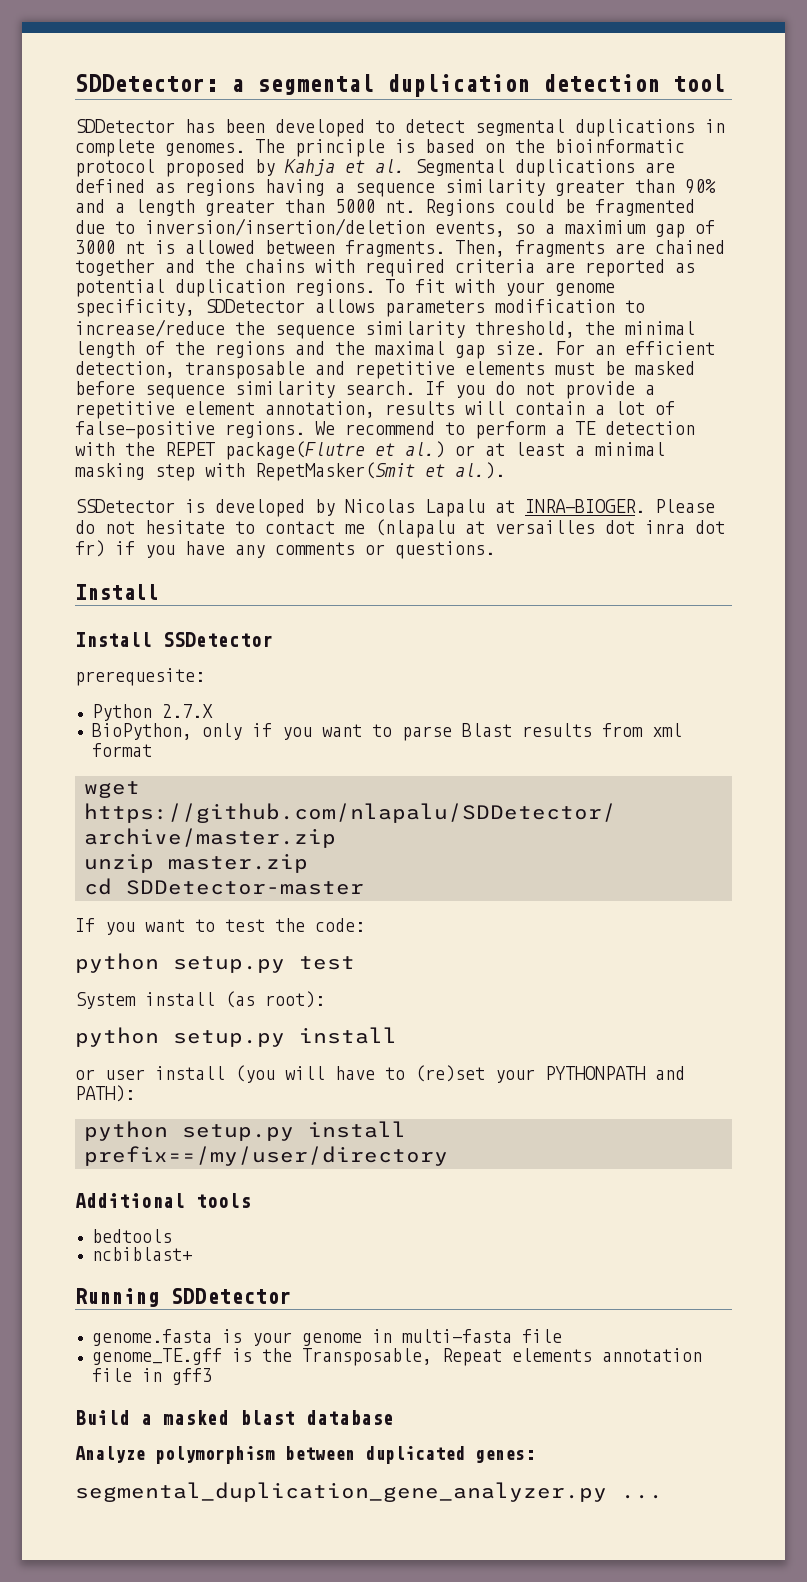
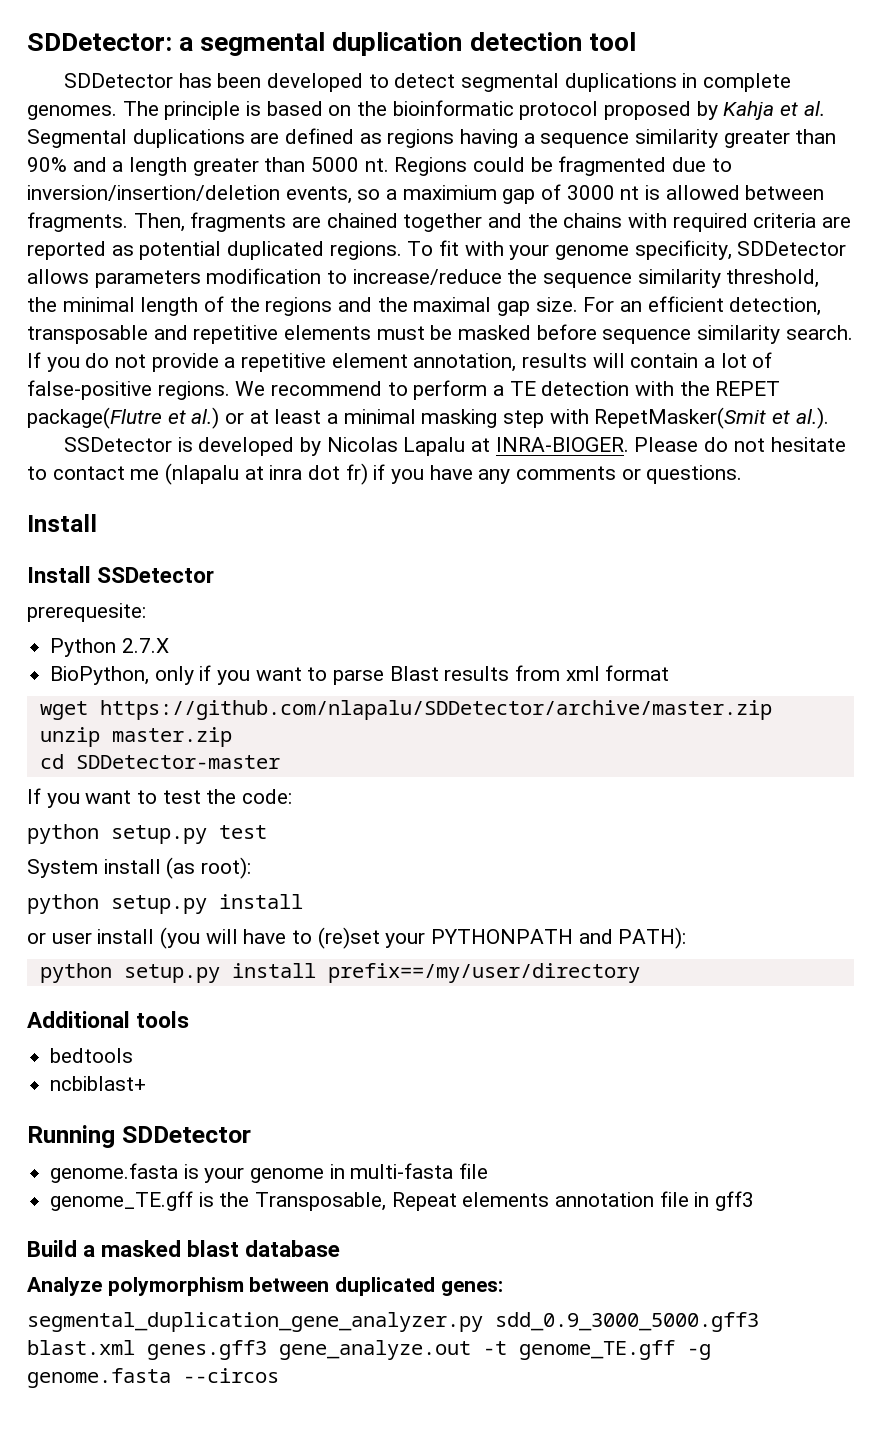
[175,279,285,297] duplication -> [227,241,325,260] duplicated
[495,520,635,534] versailles dot -> (264, 473) none
[621,1495,663,1499] ... -> [495,1312,759,1332] [27,1340,711,1360] [27,1368,279,1388] sdd_0.9_3000_5000.gff3 blast.xml genes.gff3 gene_analyze.out -t genome_TE.gff -g genome.fasta --circos

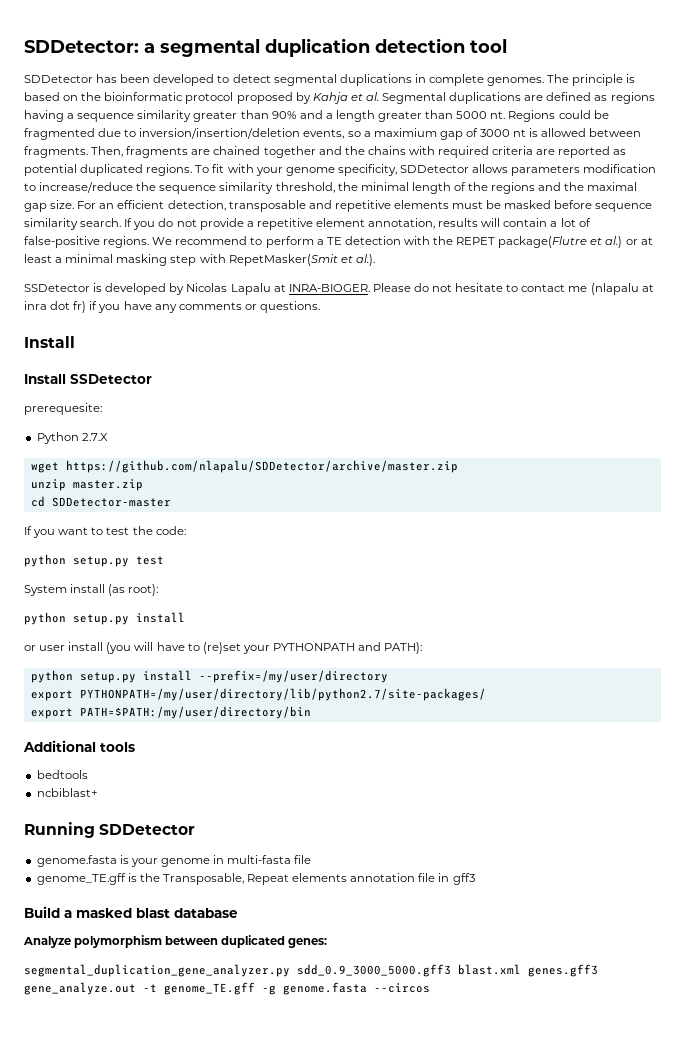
[50,665,670,685] // BioPython, only if you want to parse Blast results from xml format -> (108, 437) none
[327,963,640,983] prefix==/my/user/directory -> [198,670,388,683] [30,688,486,701] [30,706,311,719] --prefix=/my/user/directory // export PYTHONPATH=/my/user/directory/lib/python2.7/site-packages/ // export PATH=$PATH:/my/user/directory/bin

